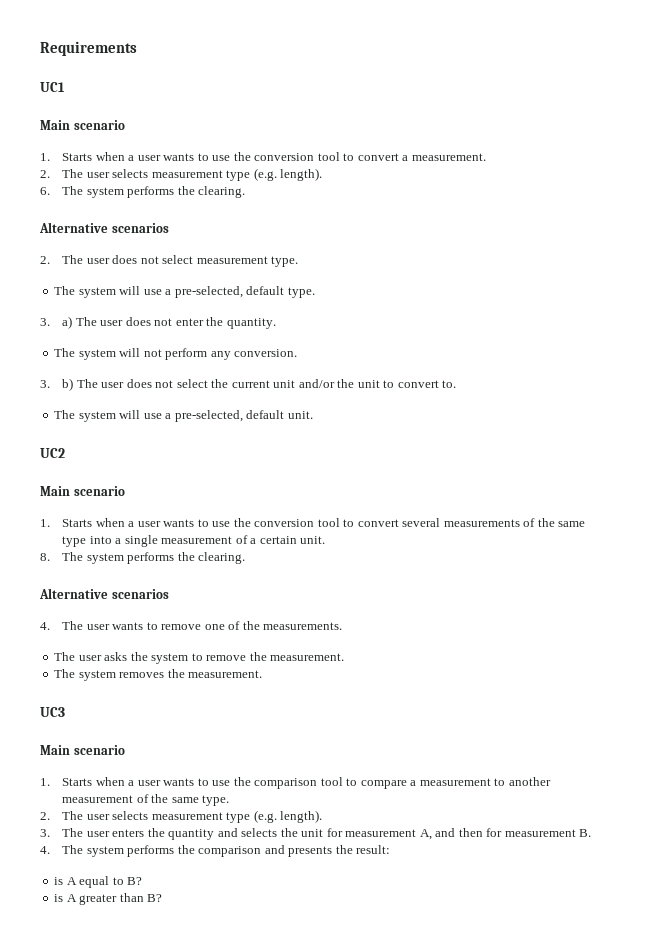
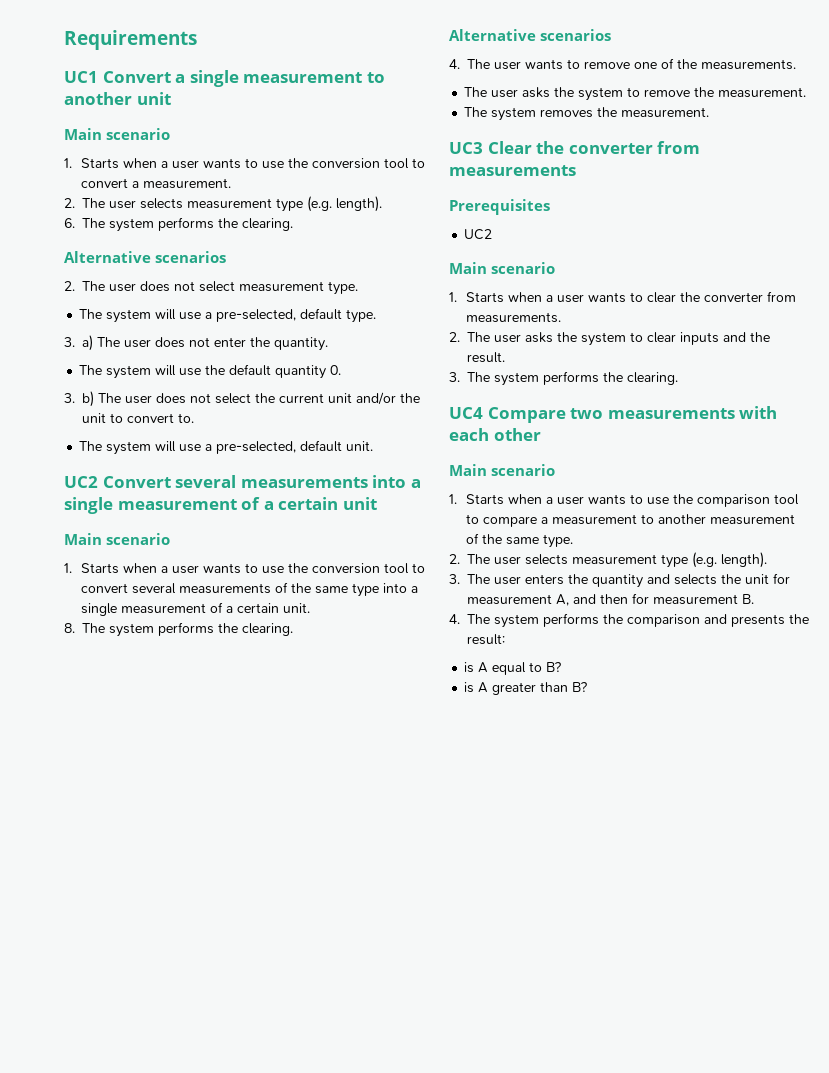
(65, 87) none -> [102,70,385,87] [64,92,171,105] Convert a single measurement to another unit
[143,348,298,360] not perform any conversion. -> [179,364,342,379] use the default quantity 0.
(65, 453) none -> [102,475,421,488] [64,497,377,514] Convert several measurements into a single measurement of a certain unit
(65, 712) none -> [487,141,701,154] [449,165,576,176] [449,199,550,215] [464,229,493,240] [449,262,556,274] [449,291,796,303] [465,312,561,323] [449,332,770,346] [467,352,505,363] [449,371,678,386] [449,406,778,423] [449,428,541,441] Clear the converter from measurements // Prerequisites // UC2 // Main scenario // 1. Starts when a user wants to clear the converter from measurements. // 2. The user asks the system to clear inputs and the result. // 3. The system performs the clearing. // UC4 Compare two measurements with each other

